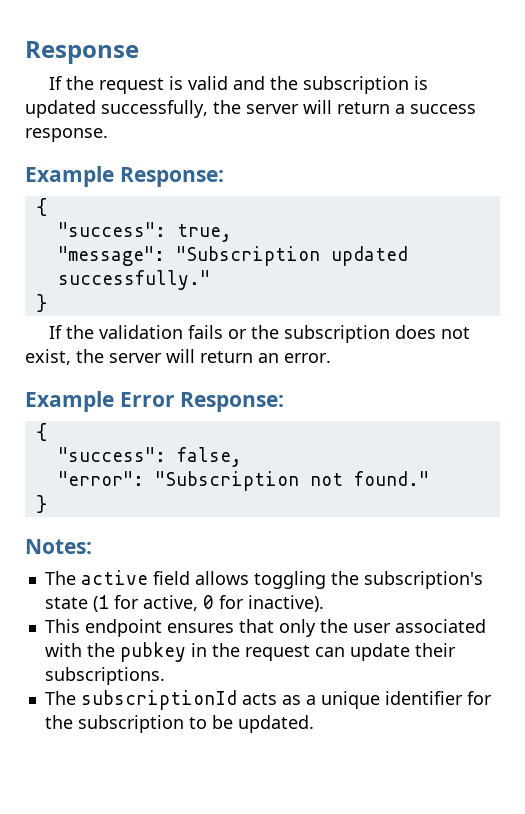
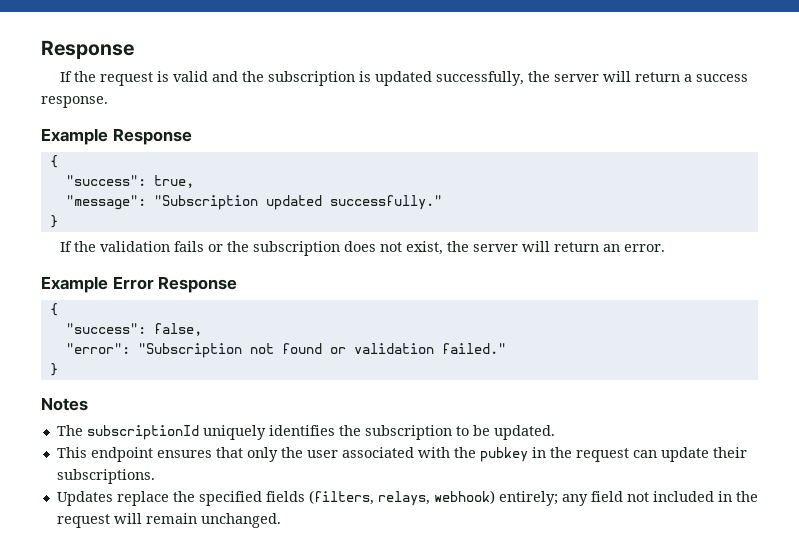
[119,167,224,187] Response: -> [112,128,192,145] Response
[180,392,285,412] Response: -> [158,276,238,293] Response
[353,471,429,486] [35,495,47,513] [25,539,92,554] [44,570,483,589] [44,595,324,612] found." // } // Notes: // The active field allows toggling the subscription's state (1 for active, 0 for inactive). -> [281,343,506,354] [49,363,58,376] [41,397,88,411] [56,425,555,440] found or validation failed." // } // Notes // The subscriptionId uniquely identifies the subscription to be updated.
[44,690,492,710] [44,715,314,733] The subscriptionId acts as a unique identifier for the subscription to be updated. -> [56,490,758,506] [56,513,281,528] Updates replace the specified fields (filters, relays, webhook) entirely; any field not included in the request will remain unchanged.

